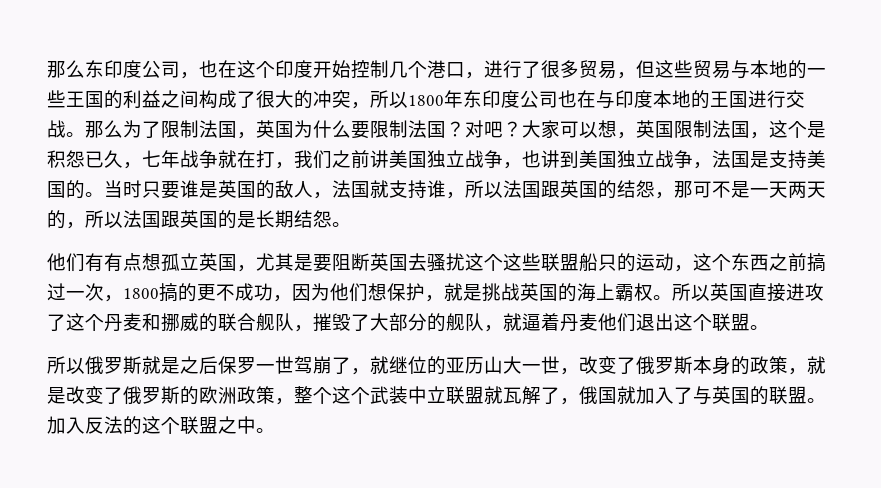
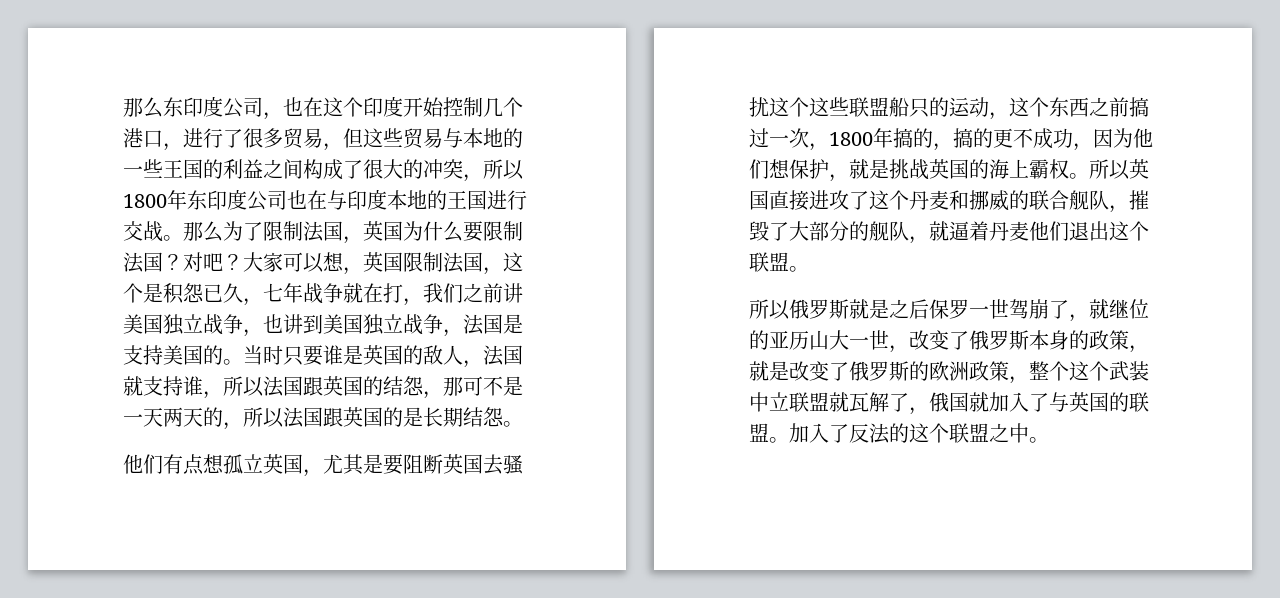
[104,253,123,272] 有 -> (183, 464) none
(159, 293) none -> [873,128,953,151] 年搞的，
(85, 425) none -> [829,424,849,443] 了

